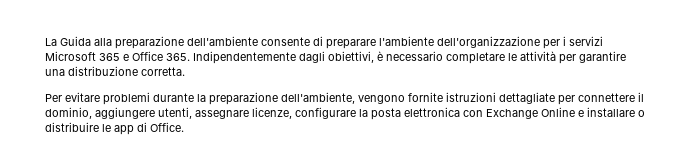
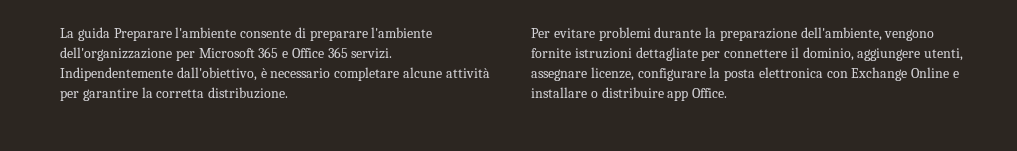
[60,36,258,49] Guida alla preparazione dell'ambiente -> [77,27,237,41] guida Preparare l'ambiente
[563,36,603,46] i servizi -> (195, 55) none
[166,51,374,64] 365. Indipendentemente dagli obiettivi, -> [327,47,393,59] [60,67,257,81] 365 servizi. Indipendentemente dall'obiettivo,
[508,53,517,61] le -> [402,67,442,78] alcune
[45,66,185,76] una distribuzione corretta. -> [141,87,289,99] la corretta distribuzione.
[102,122,147,135] le app di -> [667,90,689,101] app

